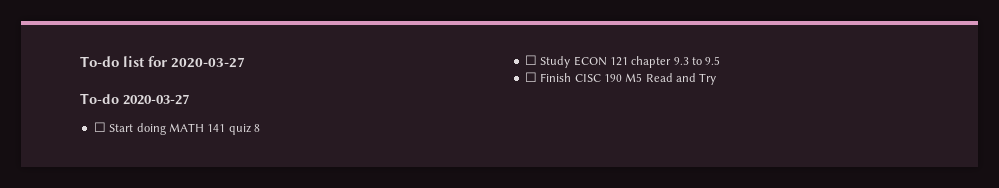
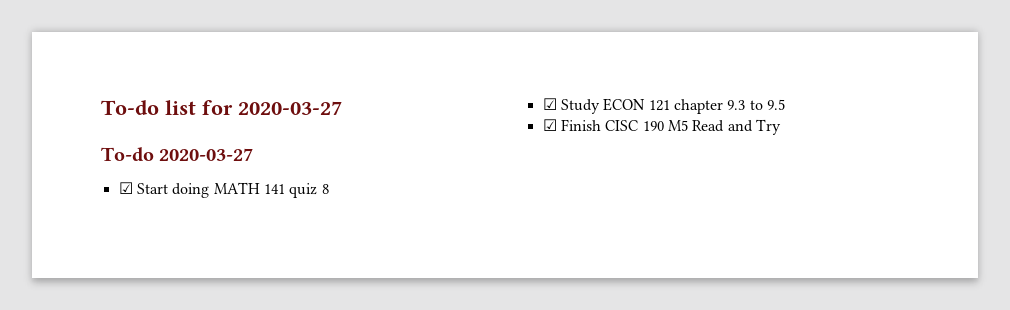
[93,122,106,132] ☐ -> [118,182,133,194] ☑
[524,55,537,65] ☐ -> [542,98,557,110] ☑
[524,72,537,82] ☐ -> [542,119,557,131] ☑

